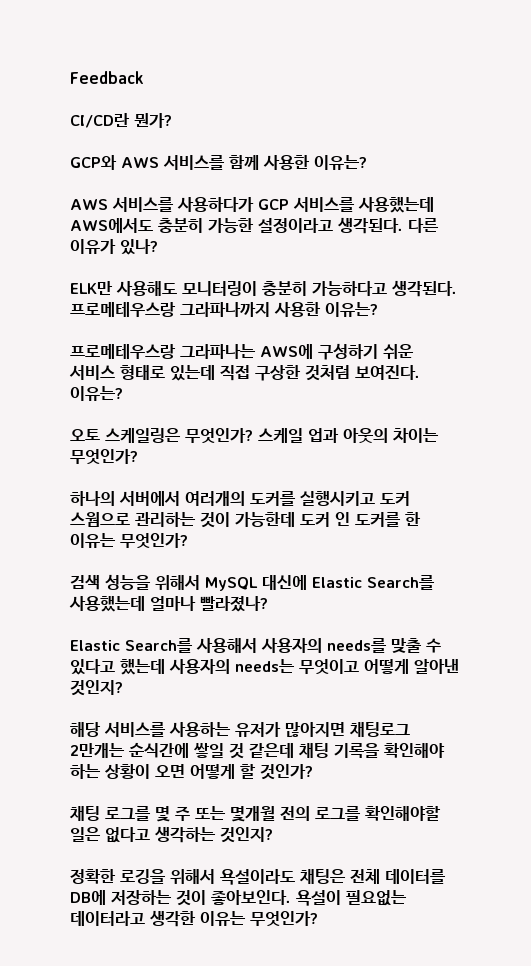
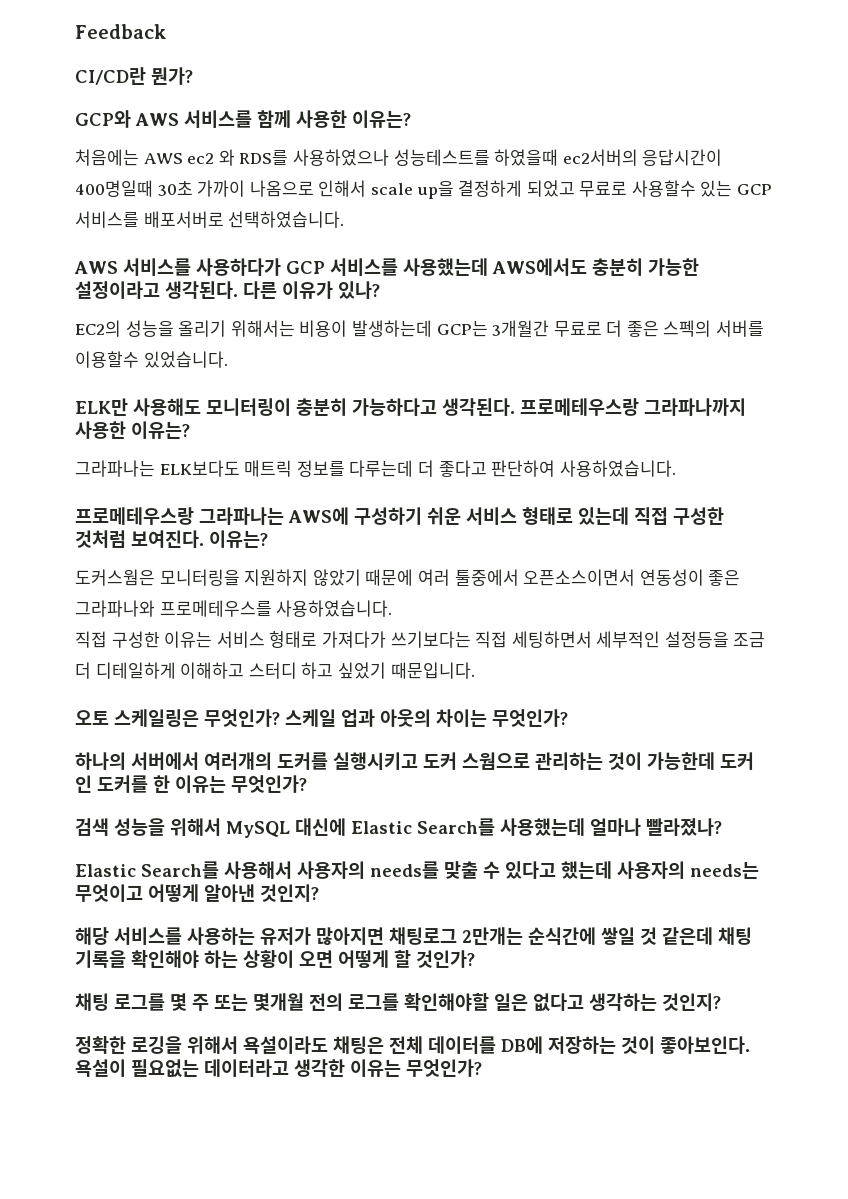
(367, 162) none -> [75,149,723,166] [75,180,773,199] [75,211,345,228] // 처음에는 AWS ec2 와 RDS를 사용하였으나 성능테스트를 하였을때 ec2서버의 응답시간이 400명일때 30초 가까이 나옴으로 인해서 scale up을 결정하게 되었고 무료로 사용할수 있는 GCP 서비스를 배포서버로 선택하였습니다.
(158, 247) none -> [75,320,765,337] [75,351,228,368] // EC2의 성능을 올리기 위해서는 비용이 발생하는데 GCP는 3개월간 무료로 더 좋은 스펙의 서버를 이용할수 있었습니다.
(378, 309) none -> [75,460,676,477] // 그라파나는 ELK보다도 매트릭 정보를 다루는데 더 좋다고 판단하여 사용하였습니다.
[255,365,301,381] 구상한 -> [673,507,724,525] 구성한
(123, 393) none -> [75,569,741,586] [75,600,393,617] [75,631,766,648] [75,662,475,679] // 도커스웜은 모니터링을 지원하지 않았기 때문에 여러 툴중에서 오픈소스이면서 연동성이 좋은 그라파나와 프로메테우스를 사용하였습니다. // 직접 구성한 이유는 서비스 형태로 가져다가 쓰기보다는 직접 세팅하면서 세부적인 설정등을 조금 더 디테일하게 이해하고 스터디 하고 싶었기 때문입니다.

